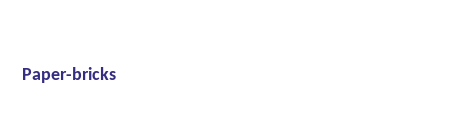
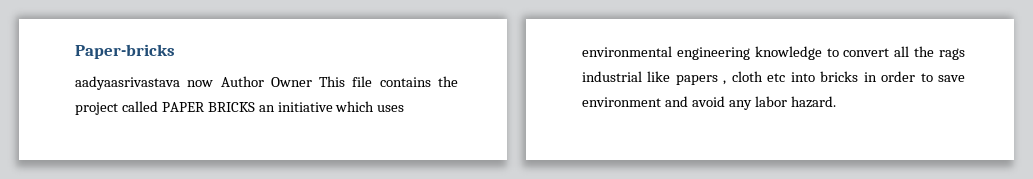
(116, 75) none -> [75,76,458,90] [75,101,405,115] [582,46,965,60] [582,71,965,85] [582,96,836,110] // aadyaasrivastava now Author Owner This file contains the project called PAPER BRICKS an initiative which uses environmental engineering knowledge to convert all the rags industrial like papers , cloth etc into bricks in order to save environment and avoid any labor hazard.

